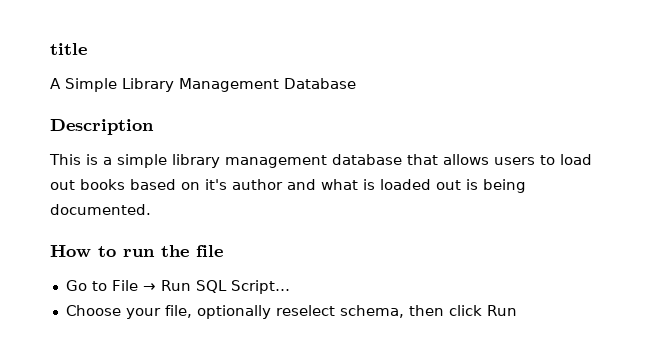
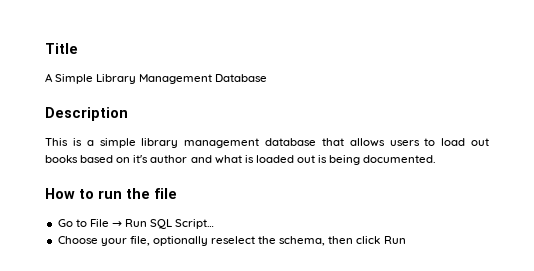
[50,43,87,55] title -> [45,43,78,54] Title
(335, 310) none -> [258,236,277,244] the

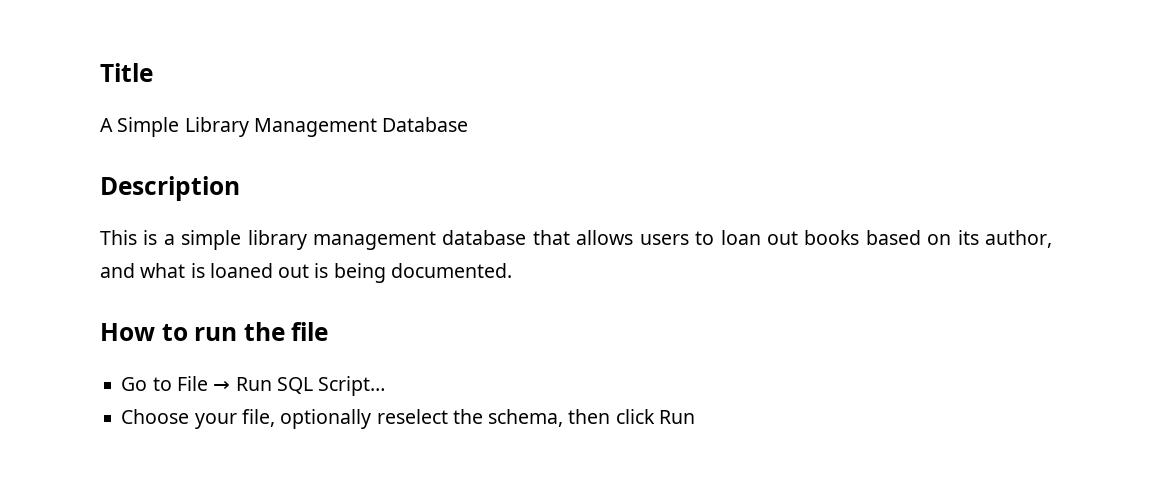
[441,138,466,146] load -> [720,230,761,245] loan
[133,155,188,163] it's author -> [957,230,1052,248] its author,
[255,155,294,163] loaded -> [209,263,273,278] loaned

